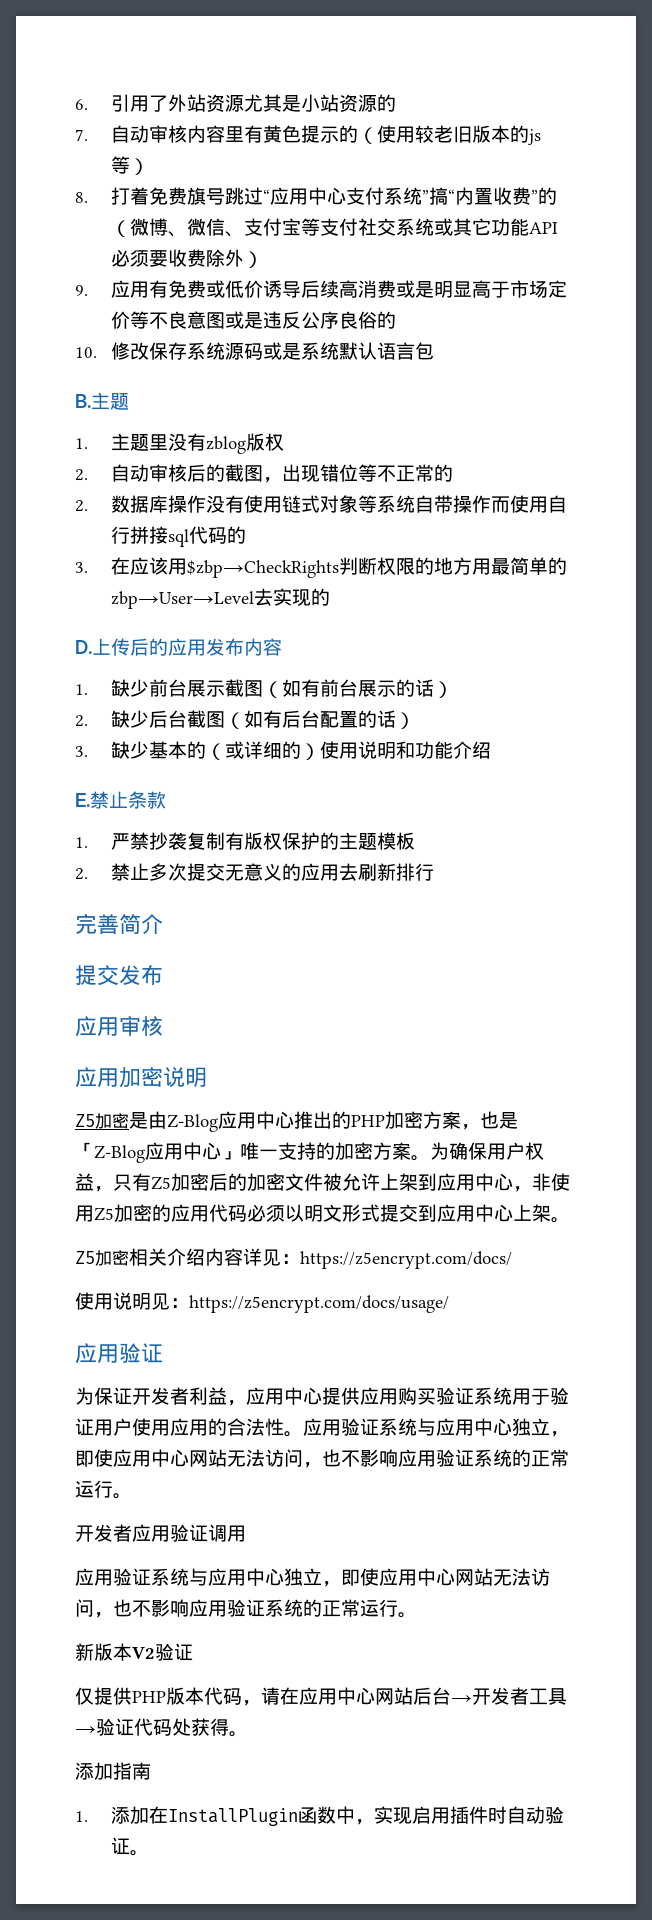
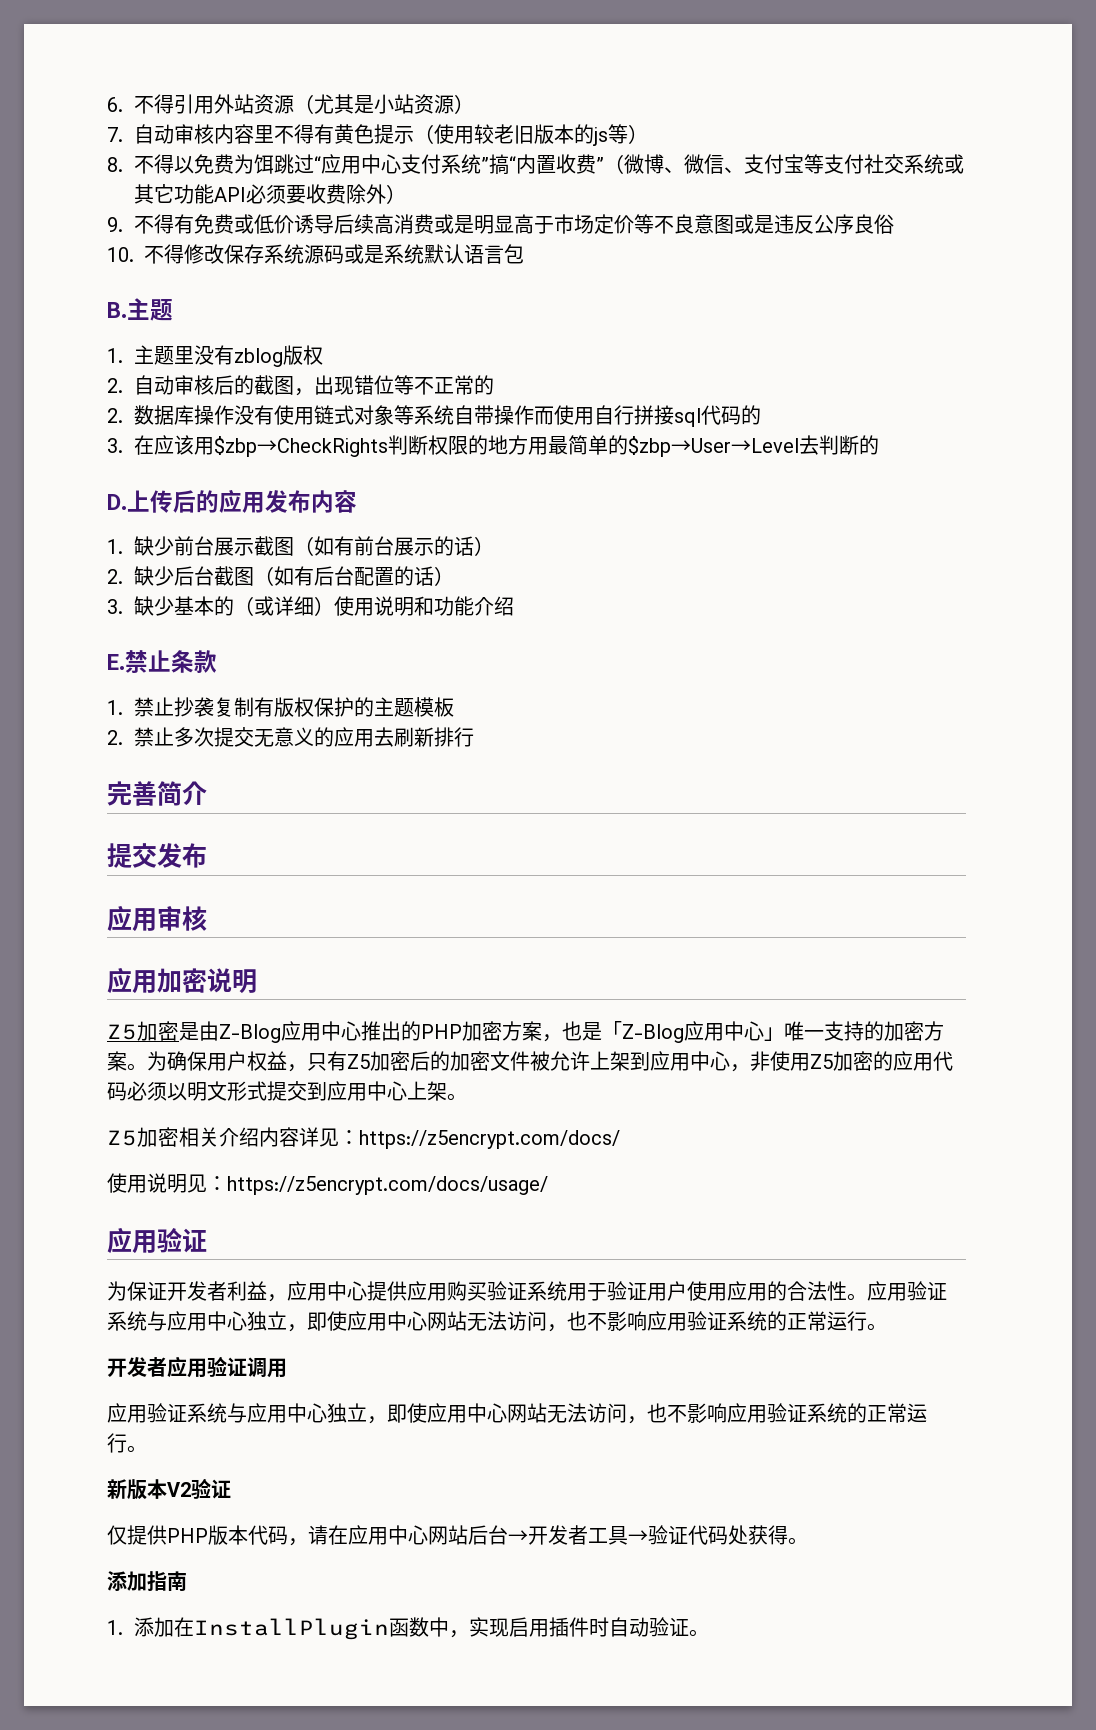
[111,94,169,112] 引用了 -> [133,94,214,114] 不得引用
(245, 103) none -> [293,94,314,114] （
[377,94,397,112] 的 -> [453,94,474,114] ）
(245, 134) none -> [273,124,314,144] 不得
[339,125,359,143] 的 -> (414, 135) none
[111,187,226,205] 打着免费旗号 -> [133,154,274,174] 不得以免费为饵
[538,187,558,205] 的 -> (604, 164) none
[111,280,150,298] 应用 -> [133,214,174,234] 不得
[377,311,397,329] 的 -> (894, 224) none
(97, 352) none -> [144,244,184,264] 不得
[111,588,312,609] zbp→User→Level去实现 -> [627,435,859,457] $zbp→User→Level去判断
[282,741,302,759] 的 -> (314, 606) none
[111,832,150,850] 严禁 -> [133,697,174,717] 禁止

